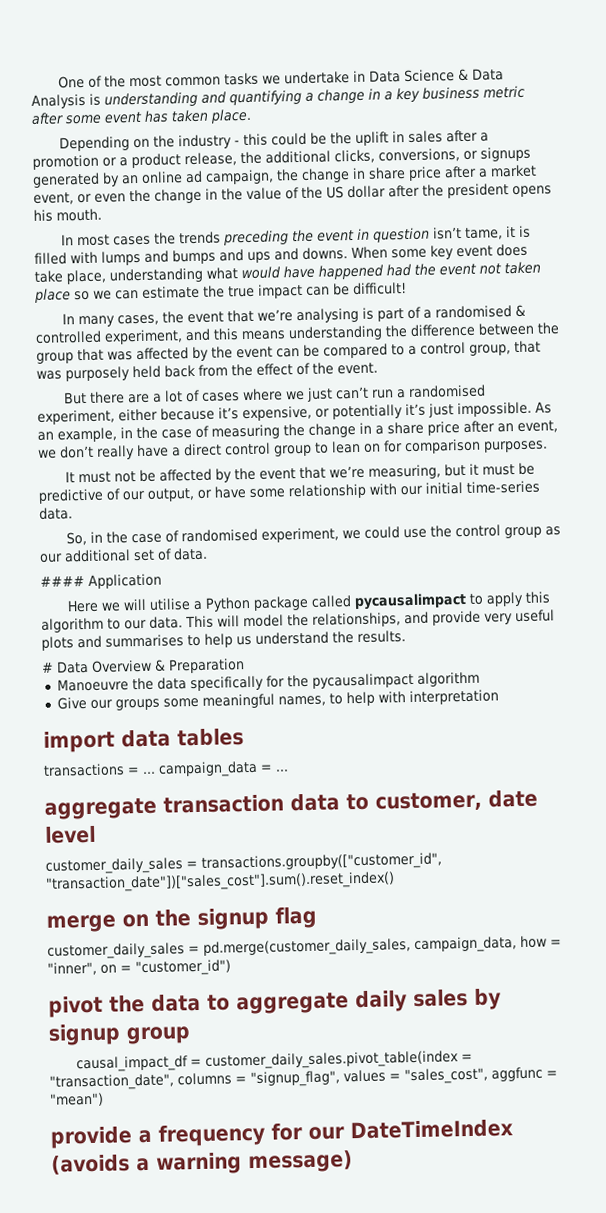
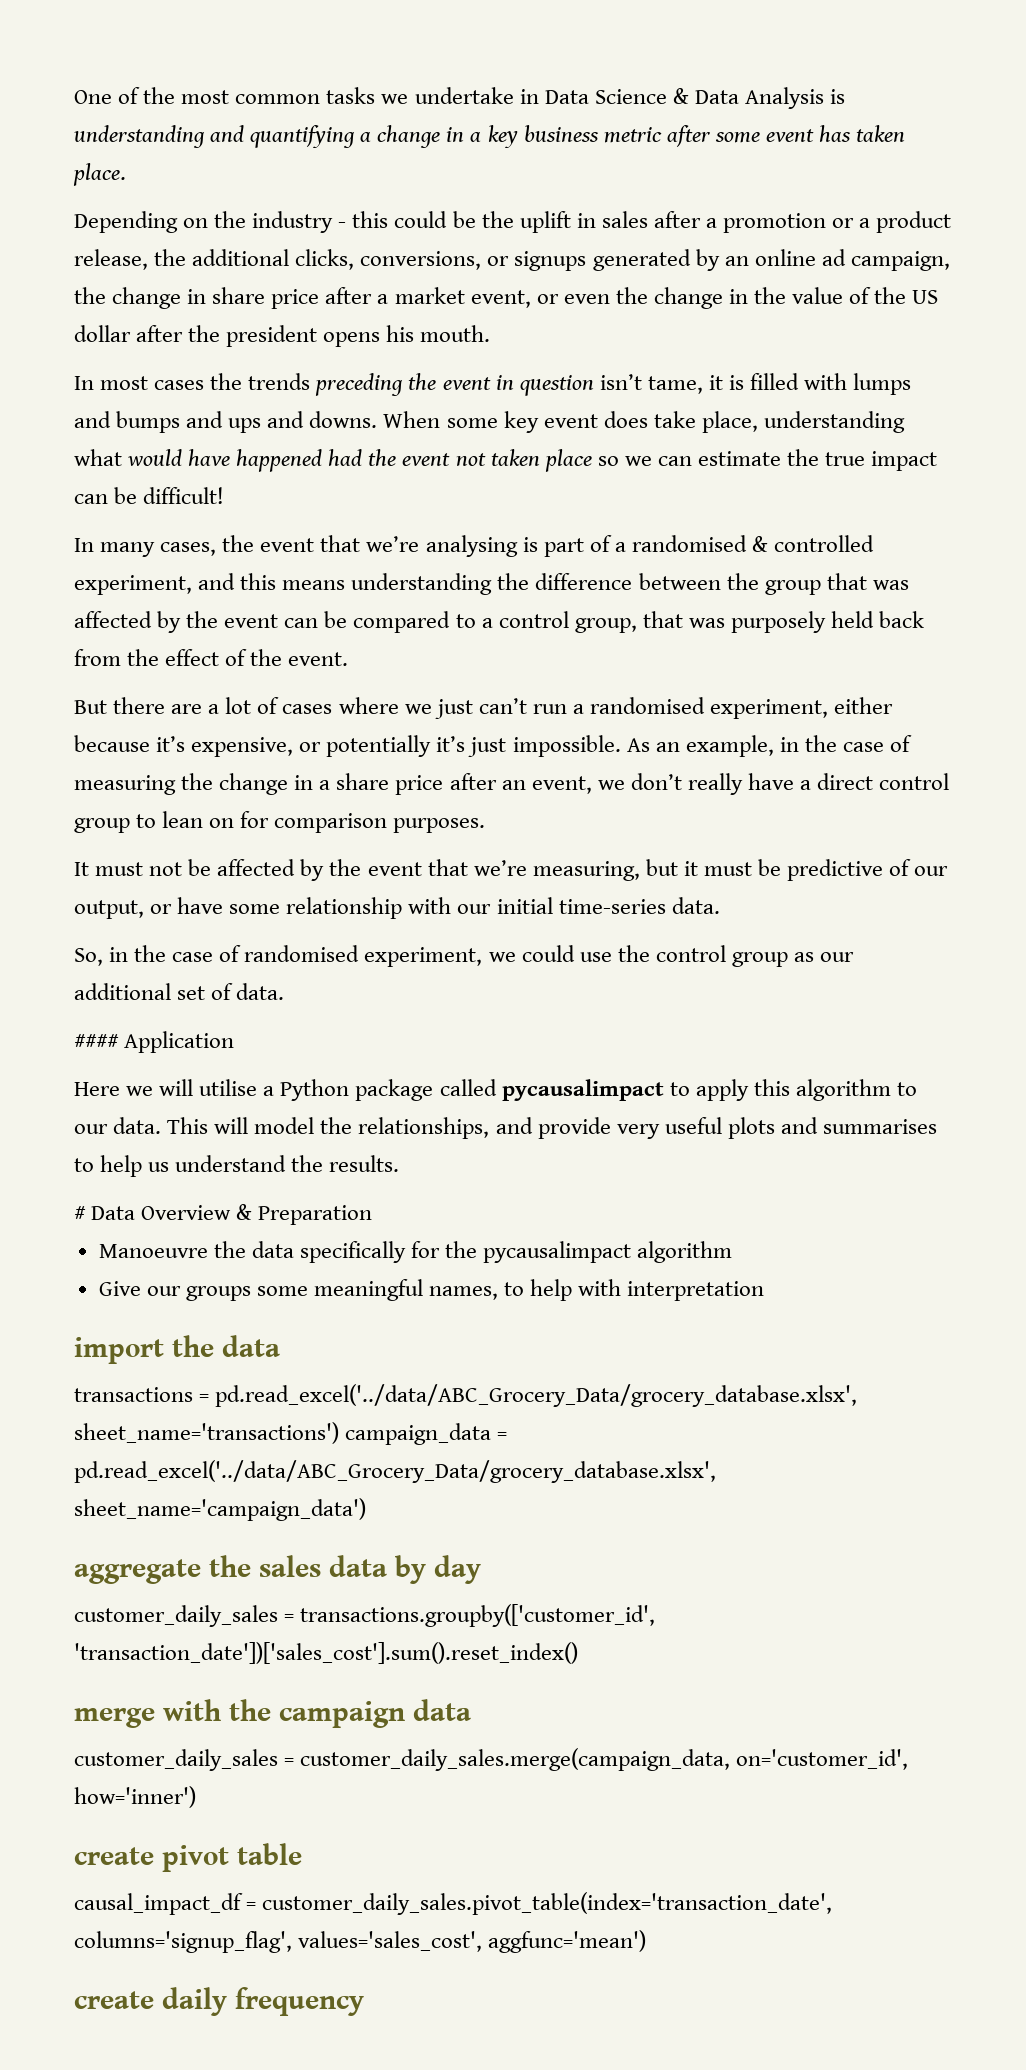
[121,728,244,748] data tables -> [172,1335,280,1357] the data
[143,760,289,778] [44,789,538,820] [45,825,96,844] [45,852,442,875] [45,871,395,893] ... campaign_data = ... // aggregate transaction data to customer, date level // customer_daily_sales = transactions.groupby(["customer_id", "transaction_date"])["sales_cost"].sum().reset_index() -> [215,1384,858,1407] [74,1422,508,1445] [74,1460,716,1483] [74,1498,366,1521] [74,1555,481,1584] [74,1604,656,1627] [74,1642,578,1664] pd.read_excel('../data/ABC_Grocery_Data/grocery_database.xlsx', sheet_name='transactions') campaign_data = pd.read_excel('../data/ABC_Grocery_Data/grocery_database.xlsx', sheet_name='campaign_data') // aggregate the sales data by day // customer_daily_sales = transactions.groupby(['customer_id', 'transaction_date'])['sales_cost'].sum().reset_index()
[122,906,317,930] [47,935,562,960] [47,959,231,977] [48,988,501,1018] [48,1023,191,1046] [75,1050,473,1073] [49,1066,558,1091] [49,1092,104,1107] [50,1119,513,1149] [51,1150,353,1175] on the signup flag // customer_daily_sales = pd.merge(customer_daily_sales, campaign_data, how = "inner", on = "customer_id") // pivot the data to aggregate daily sales by signup group // causal_impact_df = customer_daily_sales.pivot_table(index = "transaction_date", columns = "signup_flag", values = "sales_cost", aggfunc = "mean") // provide a frequency for our DateTimeIndex (avoids a warning message) -> [163,1699,471,1728] [74,1748,909,1771] [74,1786,196,1808] [74,1843,302,1872] [74,1892,833,1915] [74,1930,647,1953] [74,1987,364,2016] with the campaign data // customer_daily_sales = customer_daily_sales.merge(campaign_data, on='customer_id', how='inner') // create pivot table // causal_impact_df = customer_daily_sales.pivot_table(index='transaction_date', columns='signup_flag', values='sales_cost', aggfunc='mean') // create daily frequency

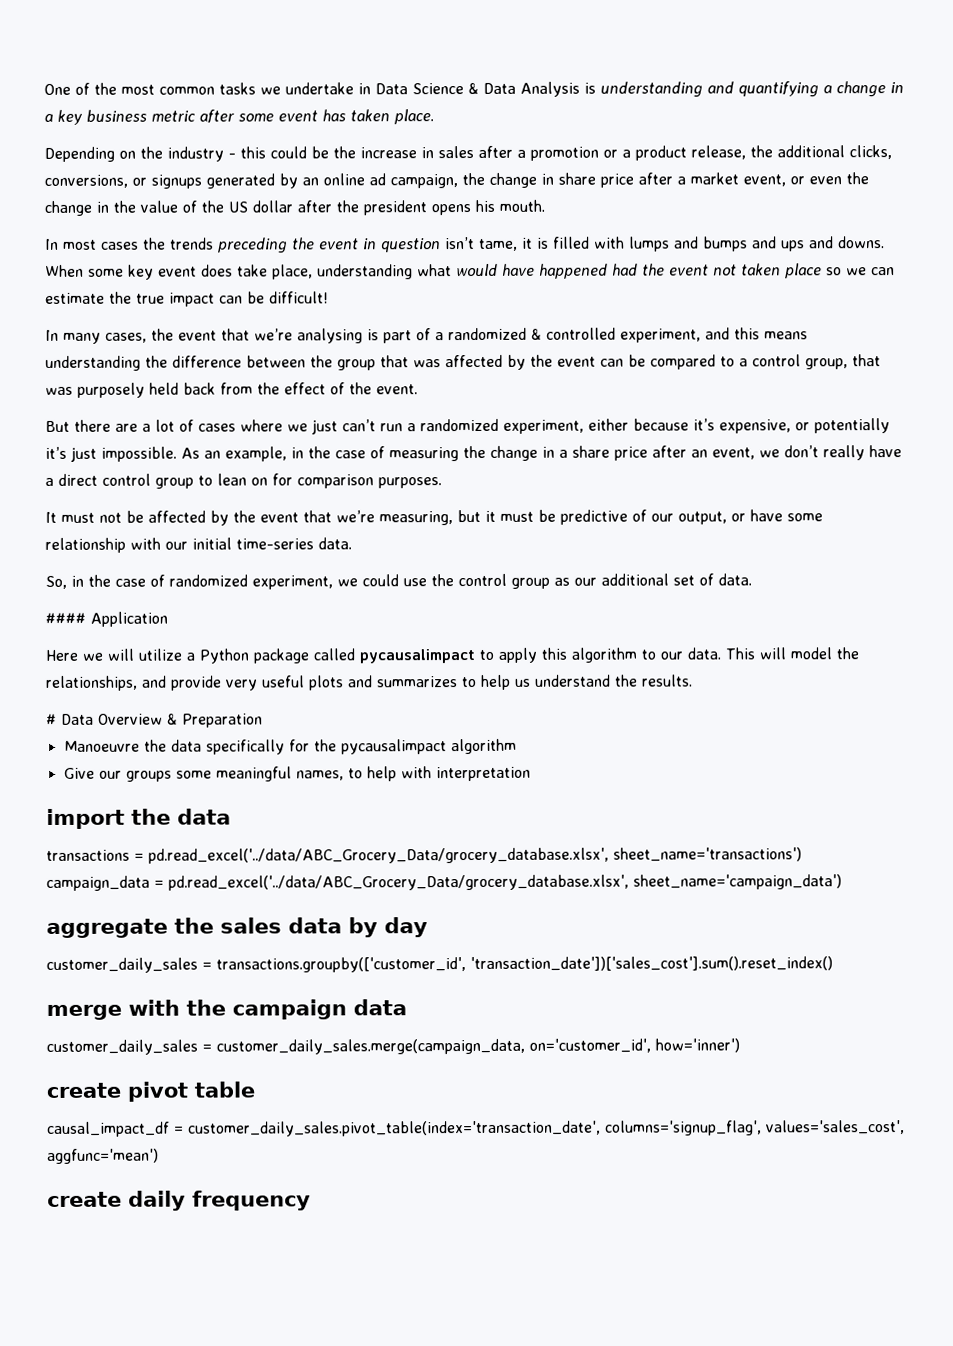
[519,211,571,233] uplift -> [360,147,417,159] increase
[631,535,747,552] randomised -> [448,327,527,341] randomized
[589,697,705,714] randomised -> [420,418,499,432] randomized
[244,945,360,962] randomised -> [169,574,248,587] randomized
[199,1079,258,1096] utilise -> [138,648,182,661] utilize
[822,1119,937,1134] summarises -> [377,676,458,688] summarizes

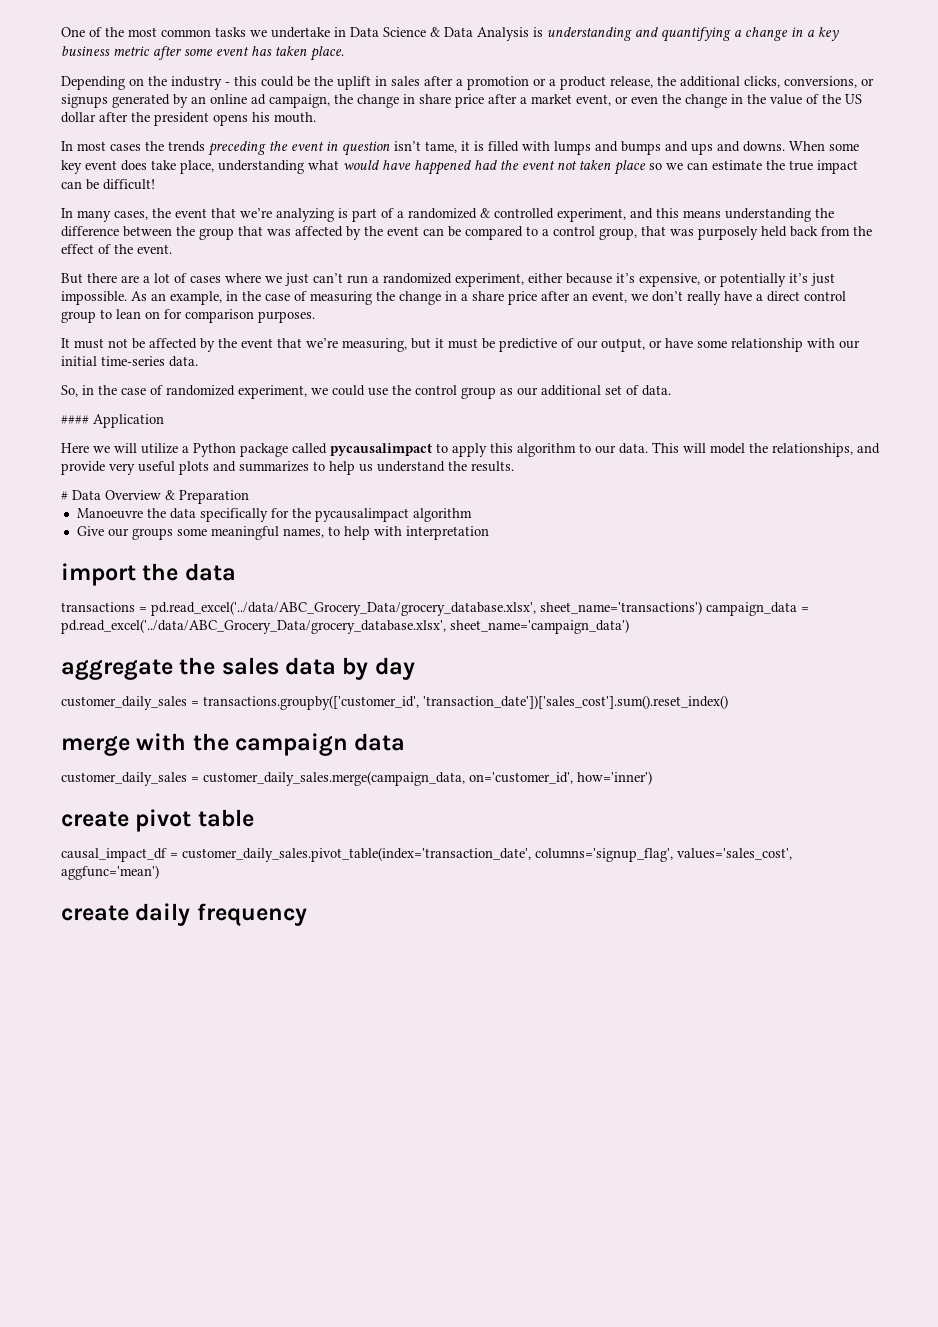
[360,147,417,159] increase -> [337,76,371,90] uplift
[297,328,363,344] analysing -> [276,208,334,222] analyzing

